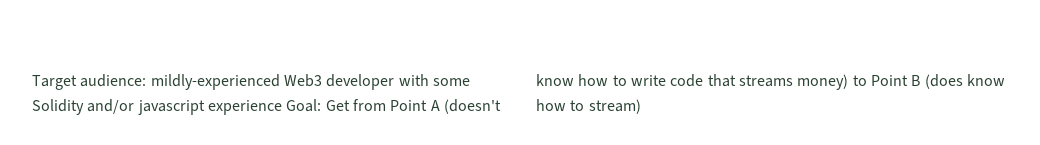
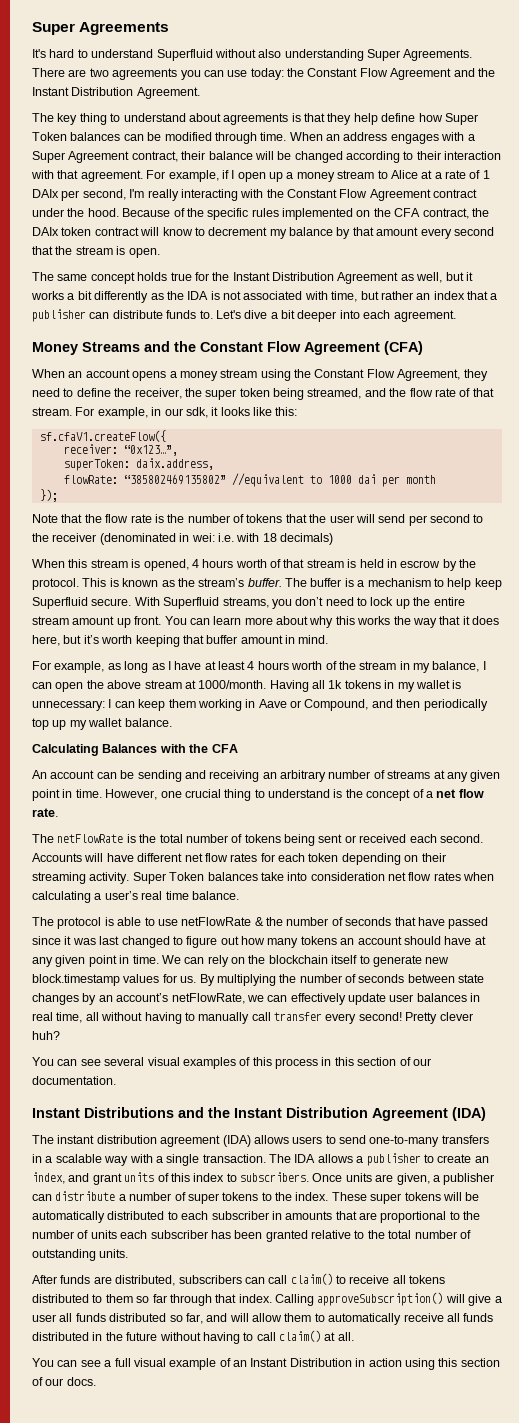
[32,74,470,90] [32,99,501,115] [536,74,1005,90] [536,99,641,114] Target audience: mildly-experienced Web3 developer with some Solidity and/or javascript experience Goal: Get from Point A (doesn't know how to write code that streams money) to Point B (does know how to stream) -> [32,22,170,35] [32,49,473,61] [32,68,495,80] [32,87,200,99] [32,113,478,125] [32,132,475,144] [32,151,502,163] [31,170,490,182] [32,189,478,201] [32,208,489,220] [32,227,494,239] [32,246,160,258] [32,272,473,284] [31,291,498,303] [32,309,456,322] [32,341,423,355] [32,369,488,381] [32,388,494,400] [32,407,298,419] [39,430,166,442] [63,444,178,456] [63,458,214,471] [63,473,436,487] [39,489,58,502] [32,514,484,526] [32,533,333,545] [32,559,476,571] [32,578,502,590] [32,597,465,609] [32,616,499,628] [32,635,329,647] [32,661,486,673] [32,680,462,692] [32,699,488,711] [32,718,172,730] [32,744,238,756] [32,770,501,782] [32,789,484,801] [32,808,58,817] [32,834,483,846] [32,853,446,865] [32,872,495,884] [32,891,239,903] [32,917,489,929] [32,936,486,948] [32,955,450,967] [32,974,485,986] [32,993,481,1005] [32,1012,473,1024] [32,1031,60,1040] [32,1057,431,1069] [32,1076,116,1085] [32,1107,486,1121] [32,1135,489,1147] [32,1153,489,1166] [32,1172,495,1185] [32,1191,480,1204] [32,1211,481,1223] [32,1230,471,1242] [32,1249,129,1261] [32,1273,446,1286] [32,1292,502,1306] [32,1313,494,1325] [32,1330,354,1344] [32,1358,500,1370] [32,1377,96,1386] Super Agreements // It's hard to understand Superfluid without also understanding Super Agreements. There are two agreements you can use today: the Constant Flow Agreement and the Instant Distribution Agreement. // The key thing to understand about agreements is that they help define how Super Token balances can be modified through time. When an address engages with a Super Agreement contract, their balance will be changed according to their interaction with that agreement. For example, if I open up a money stream to Alice at a rate of 1 DAIx per second, I'm really interacting with the Constant Flow Agreement contract under the hood. Because of the specific rules implemented on the CFA contract, the DAIx token contract will know to decrement my balance by that amount every second that the stream is open. // The same concept holds true for the Instant Distribution Agreement as well, but it works a bit differently as the IDA is not associated with time, but rather an index that a publisher can distribute funds to. Let's dive a bit deeper into each agreement. // Money Streams and the Constant Flow Agreement (CFA) // When an account opens a money stream using the Constant Flow Agreement, they need to define the receiver, the super token being streamed, and the flow rate of that stream. For example, in our sdk, it looks like this: // sf.cfaV1.createFlow({ // receiver: “0x123…”, // superToken: daix.address, // flowRate: “385802469135802” //equivalent to 1000 dai per month // }); // Note that the flow rate is the number of tokens that the user will send per second to the receiver (denominated in wei: i.e. with 18 decimals) // When this stream is opened, 4 hours worth of that stream is held in escrow by the protocol. This is known as the stream’s buffer. The buffer is a mechanism to help keep Superfluid secure. With Superfluid streams, you don’t need to lock up the entire stream amount up front. You can learn more about why this works the way that it does here, but it’s worth keeping that buffer amount in mind. // For example, as long as I have at least 4 hours worth of the stream in my balance, I can open the above stream at 1000/month. Having all 1k tokens in my wallet is unnecessary: I can keep them working in Aave or Compound, and then periodically top up my wallet balance. // Calculating Balances with the CFA // An account can be sending and receiving an arbitrary number of streams at any given point in time. However, one crucial thing to understand is the concept of a net flow rate. // The netFlowRate is the total number of tokens being sent or received each second. Accounts will have different net flow rates for each token depending on their streaming activity. Super Token balances take into consideration net flow rates when calculating a user’s real time balance. // The protocol is able to use netFlowRate & the number of seconds that have passed since it was last changed to figure out how many tokens an account should have at any given point in time. We can rely on the blockchain itself to generate new block.timestamp values for us. By multiplying the number of seconds between state changes by an account’s netFlowRate, we can effectively update user balances in real time, all without having to manually call transfer every second! Pretty clever huh? // You can see several visual examples of this process in this section of our documentation. // Instant Distributions and the Instant Distribution Agreement (IDA) // The instant distribution agreement (IDA) allows users to send one-to-many transfers in a scalable way with a single transaction. The IDA allows a publisher to create an index, and grant units of this index to subscribers. Once units are given, a publisher can distribute a number of super tokens to the index. These super tokens will be automatically distributed to each subscriber in amounts that are proportional to the number of units each subscriber has been granted relative to the total number of outstanding units. // After funds are distributed, subscribers can call claim() to receive all tokens distributed to them so far through that index. Calling approveSubscription() will give a user all funds distributed so far, and will allow them to automatically receive all funds distributed in the future without having to call claim() at all. // You can see a full visual example of an Instant Distribution in action using this section of our docs.

